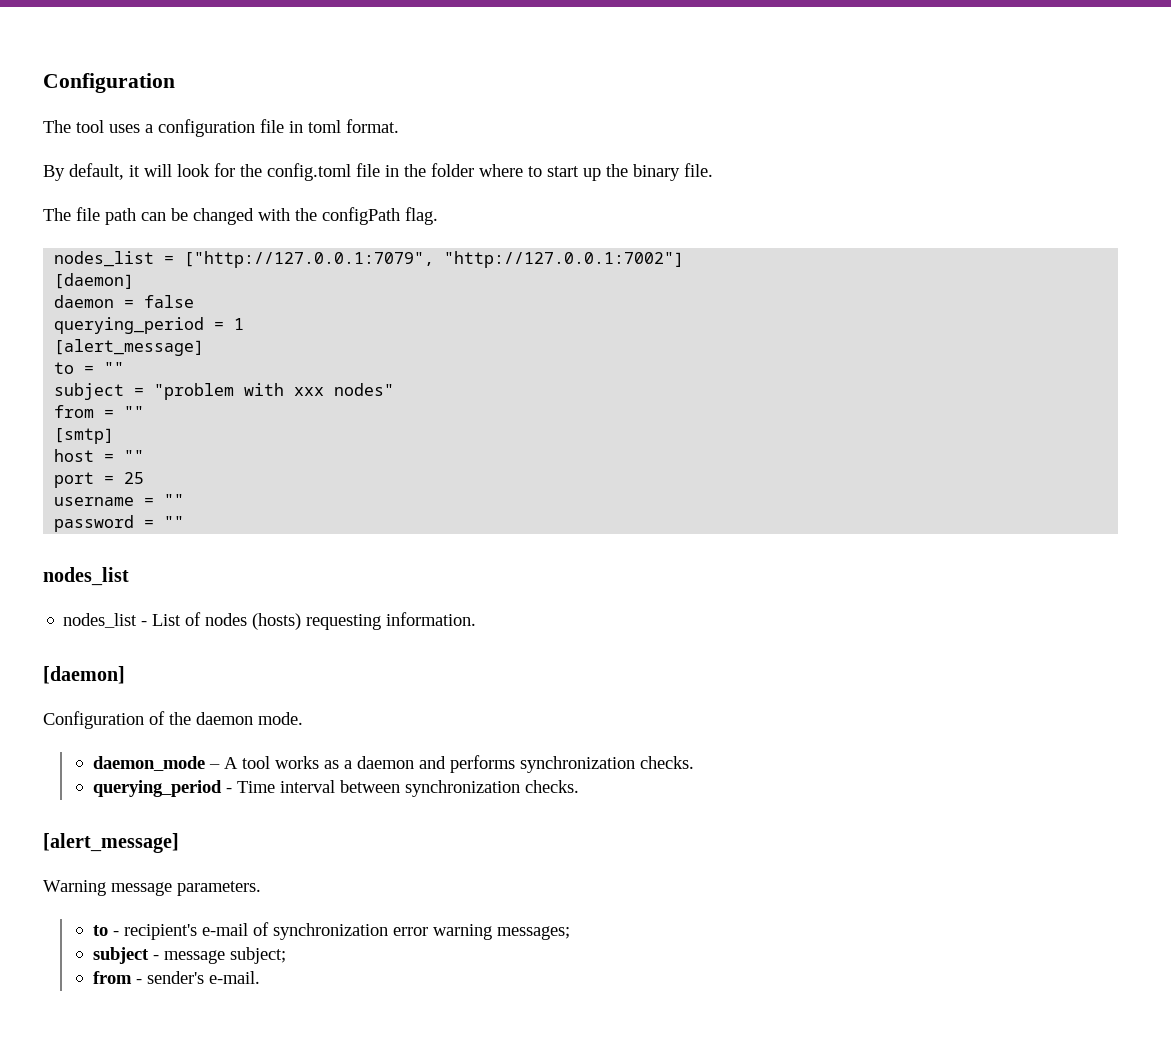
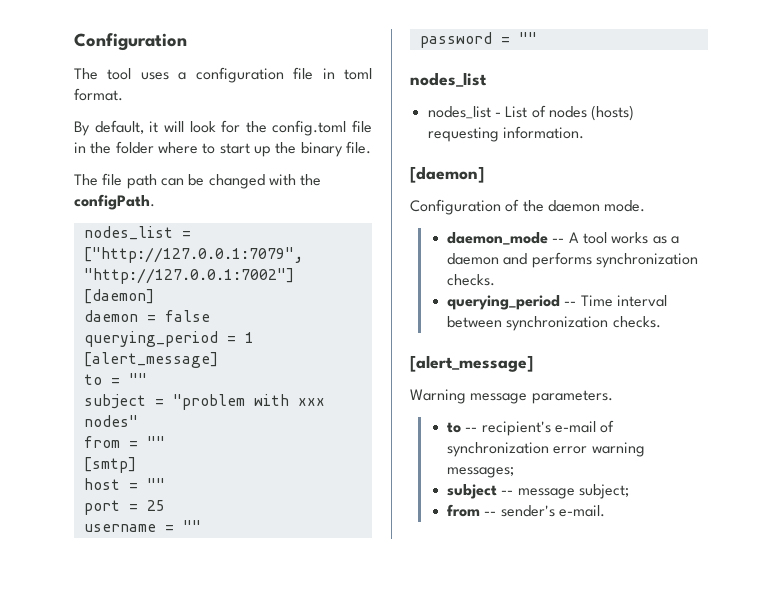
[322,207,438,225] configPath flag. -> [74,194,155,210] configPath.
[208,764,220,769] – -> [552,238,565,243] --
[225,788,232,793] - -> [564,301,577,306] --
[112,931,119,936] - -> [465,427,478,432] --
[152,955,159,960] - -> [501,490,514,495] --
[135,979,142,984] - -> [484,511,497,516] --

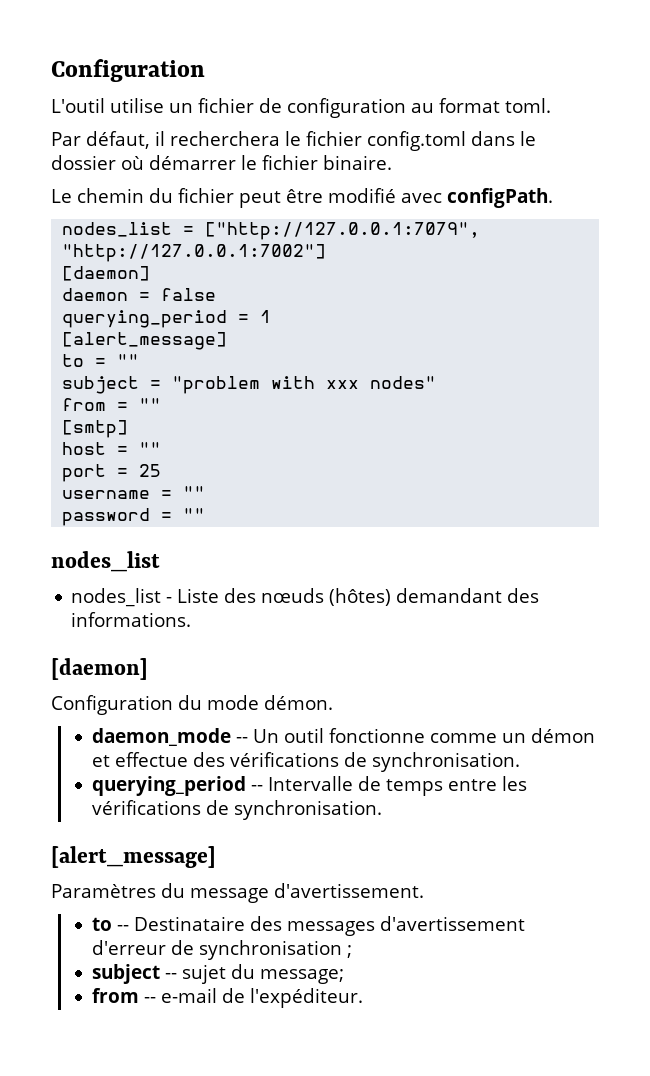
[74,67,372,83] [74,88,123,101] [74,120,372,136] [74,141,371,157] [74,173,322,189] The tool uses a configuration file in toml format. // By default, it will look for the config.toml file in the folder where to start up the binary file. // The file path can be changed with the -> [51,98,551,118] [51,131,536,151] [51,155,392,170] [51,188,442,208] L'outil utilise un fichier de configuration au format toml. // Par défaut, il recherchera le fichier config.toml dans le dossier où démarrer le fichier binaire. // Le chemin du fichier peut être modifié avec
[505,105,635,121] [427,126,584,142] [410,166,484,183] [410,199,646,215] [446,232,679,245] [446,252,698,268] [446,274,495,286] [446,295,667,310] [446,316,661,331] [410,355,533,372] [410,389,613,404] [446,420,615,436] [446,442,645,457] [446,467,514,478] List of nodes (hosts) requesting information. // [daemon] // Configuration of the daemon mode. // daemon_mode -- A tool works as a daemon and performs synchronization checks. // querying_period -- Time interval between synchronization checks. // [alert_message] // Warning message parameters. // to -- recipient's e-mail of synchronization error warning messages; -> [177,588,540,606] [71,612,192,627] [51,658,148,680] [51,695,333,715] [91,728,595,746] [91,752,520,772] [91,776,527,796] [91,800,382,820] [51,846,216,868] [51,883,424,903] [91,916,525,936] [91,940,352,960] Liste des nœuds (hôtes) demandant des informations. // [daemon] // Configuration du mode démon. // daemon_mode -- Un outil fonctionne comme un démon et effectue des vérifications de synchronisation. // querying_period -- Intervalle de temps entre les vérifications de synchronisation. // [alert_message] // Paramètres du message d'avertissement. // to -- Destinataire des messages d'avertissement d'erreur de synchronisation ;
[517,484,629,499] message subject; -> [181,964,344,984] sujet du message;
[500,505,605,517] sender's e-mail. -> [160,988,363,1008] e-mail de l'expéditeur.

